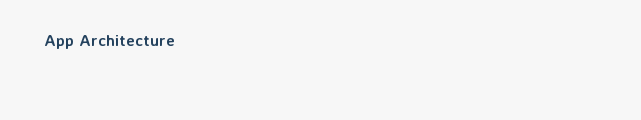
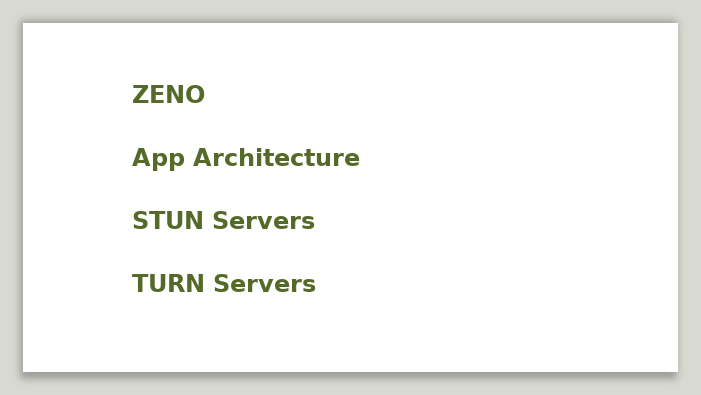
(44, 42) none -> [132,85,205,103] ZENO //
(175, 40) none -> [132,211,315,229] [132,274,316,292] // STUN Servers // TURN Servers

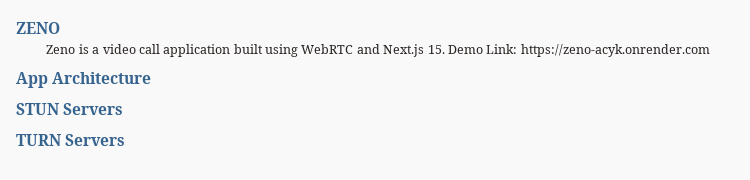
(205, 94) none -> [46,44,710,57] // Zeno is a video call application built using WebRTC and Next.js 15. Demo Link: https://zeno-acyk.onrender.com

